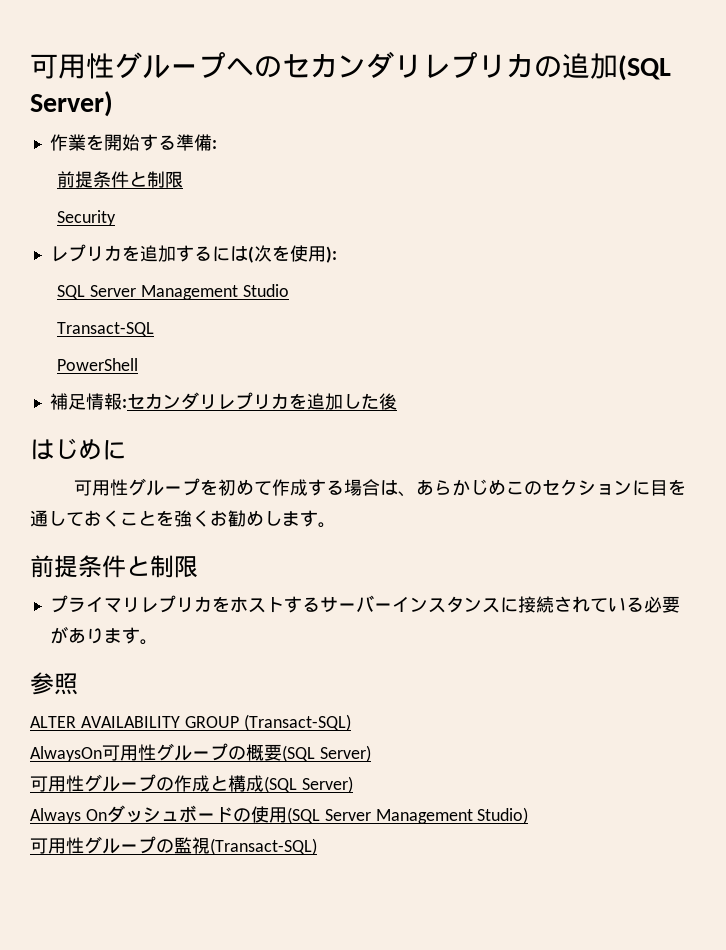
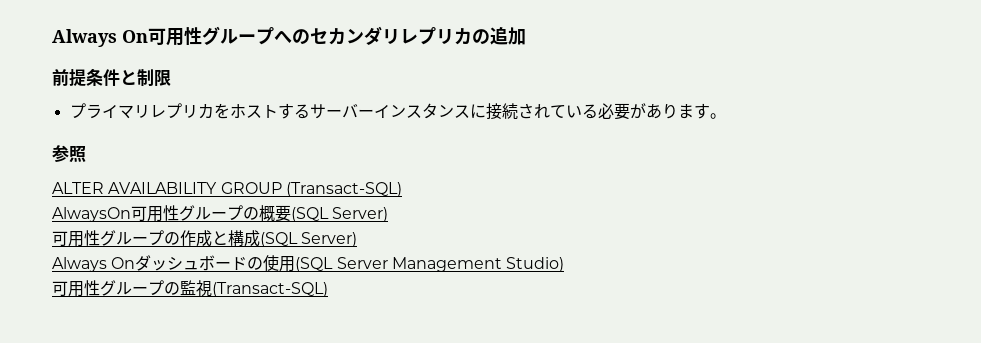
(30, 66) none -> [52,29,148,47] Always On
[618,55,671,81] [30,91,113,117] [49,134,217,151] [57,171,184,188] [57,210,117,226] [49,244,337,263] [57,284,290,300] [57,322,155,337] [57,358,139,371] [49,392,397,410] [30,438,126,460] [73,478,686,497] [30,510,336,528] (SQL Server) // 作業を開始する準備: // 前提条件と制限 // Security // レプリカを追加するには(次を使用): // SQL Server Management Studio // Transact-SQL // PowerShell // 補足情報:セカンダリレプリカを追加した後 // はじめに // 可用性グループを初めて作成する場合は、あらかじめこのセクションに目を通しておくことを強くお勧めします。 -> (526, 36) none

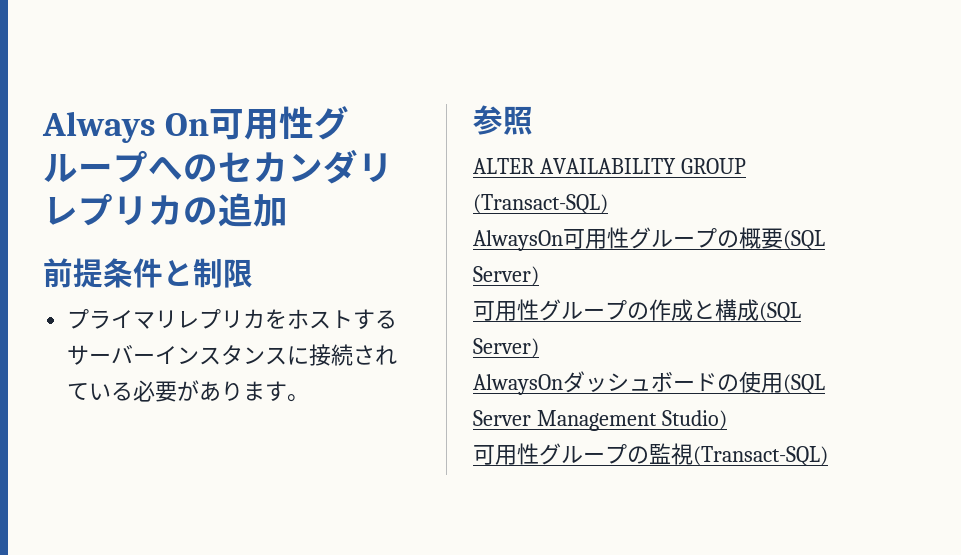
[52,257,136,272] Always On -> [473,374,563,395] AlwaysOn

